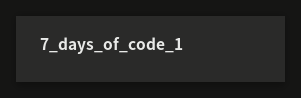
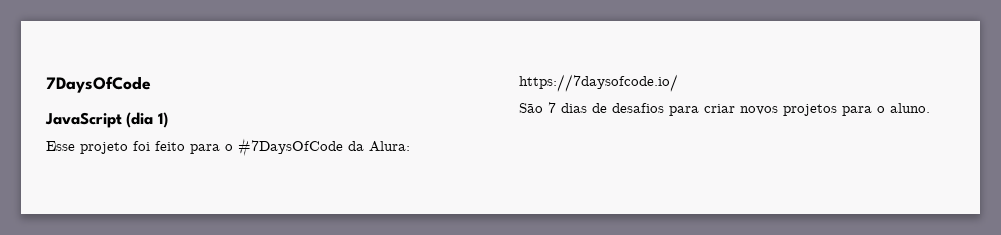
[40,37,183,54] 7_days_of_code_1 -> [46,76,151,93] [45,112,168,128] [46,138,410,157] [519,74,678,92] [519,102,930,116] 7DaysOfCode // JavaScript (dia 1) // Esse projeto foi feito para o #7DaysOfCode da Alura: https://7daysofcode.io/ // São 7 dias de desafios para criar novos projetos para o aluno.

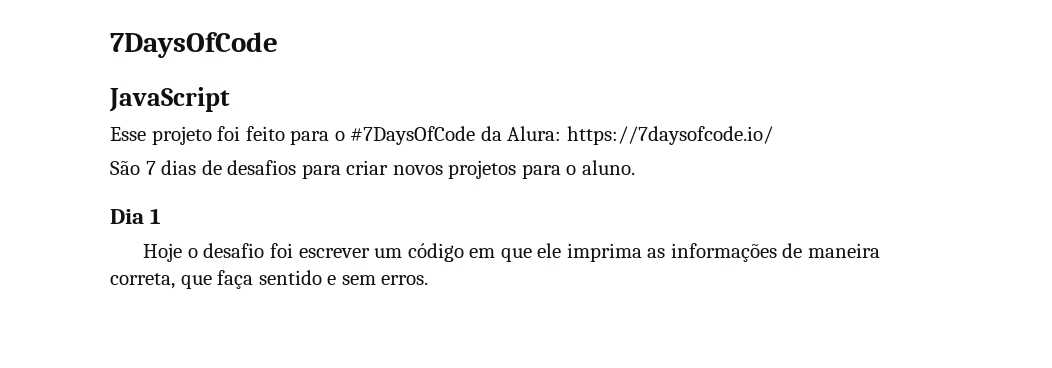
[126,112,168,128] (dia 1) -> (230, 99) none
(930, 108) none -> [110,208,162,224] [143,243,880,262] [110,270,429,289] // Dia 1 // Hoje o desafio foi escrever um código em que ele imprima as informações de maneira correta, que faça sentido e sem erros.

